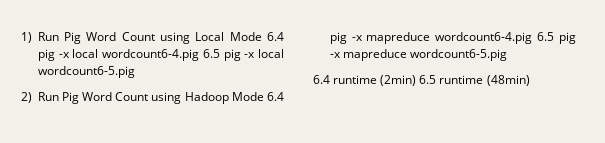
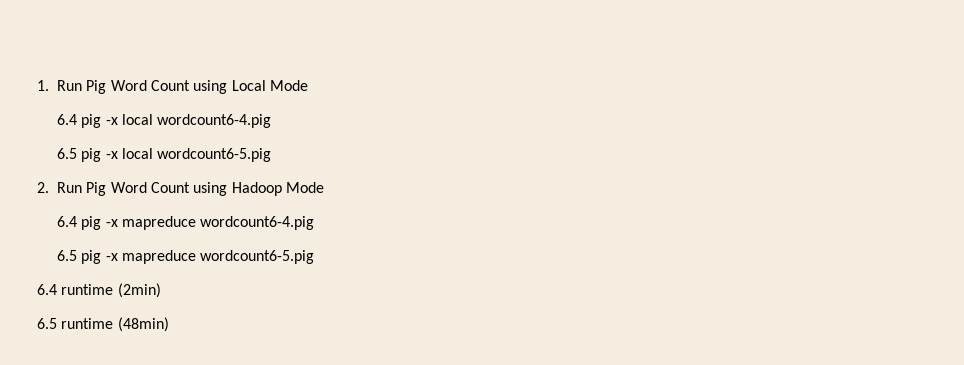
[21,32,32,43] 1) -> [37,80,49,91] 1.
(262, 36) none -> (308, 85) //
(199, 55) none -> (272, 121) //
[21,92,32,103] 2) -> [37,182,49,193] 2.
(264, 96) none -> (324, 187) //
(533, 38) none -> (315, 223) //
(417, 80) none -> (161, 290) //

